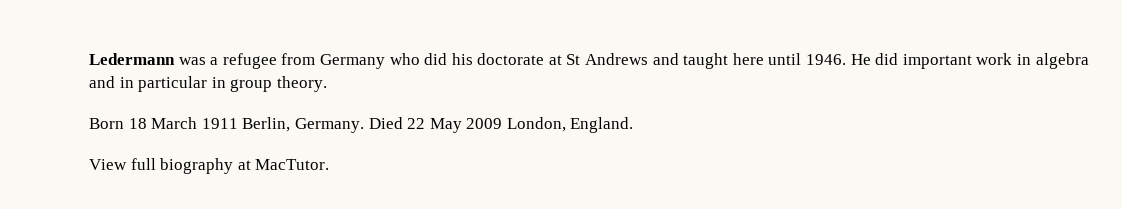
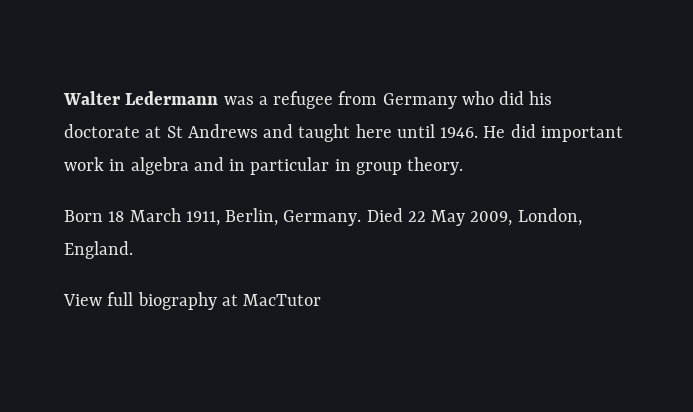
(89, 59) none -> [63,91,120,105] Walter
[201,118,238,129] 1911 -> [185,211,220,226] 1911,
[466,118,503,129] 2009 -> [470,211,513,226] 2009,
[255,159,330,170] MacTutor. -> [243,294,322,306] MacTutor

